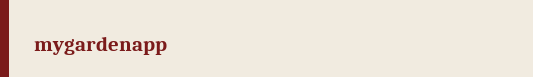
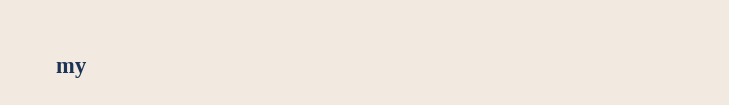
[34,36,167,55] mygardenapp -> [56,62,87,78] my

